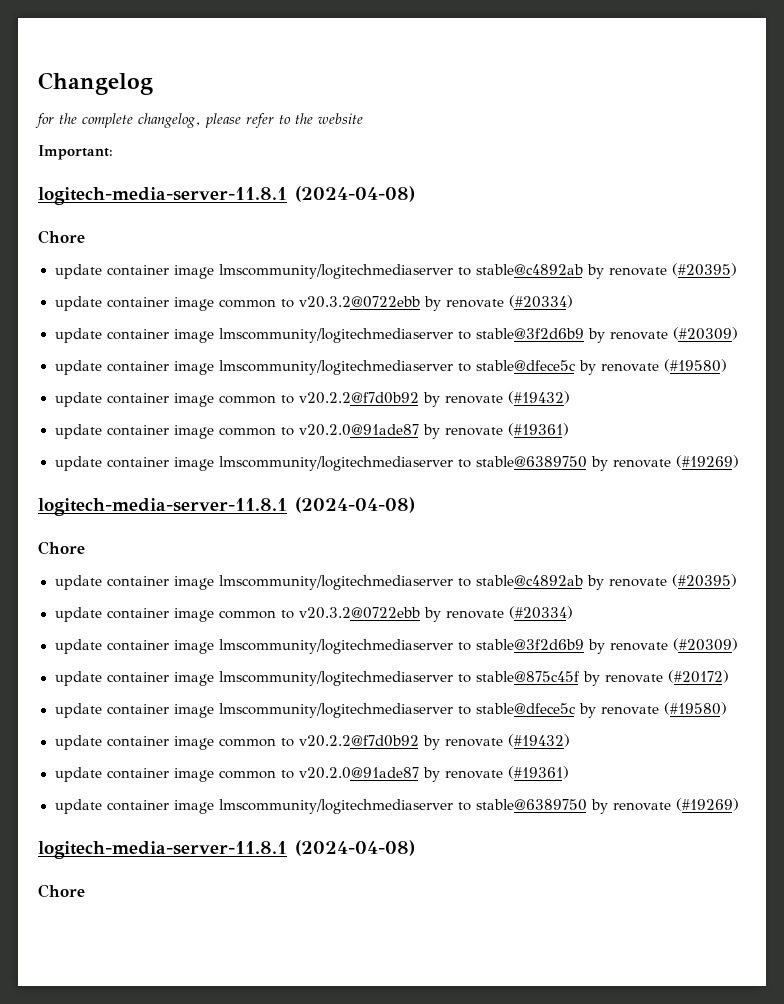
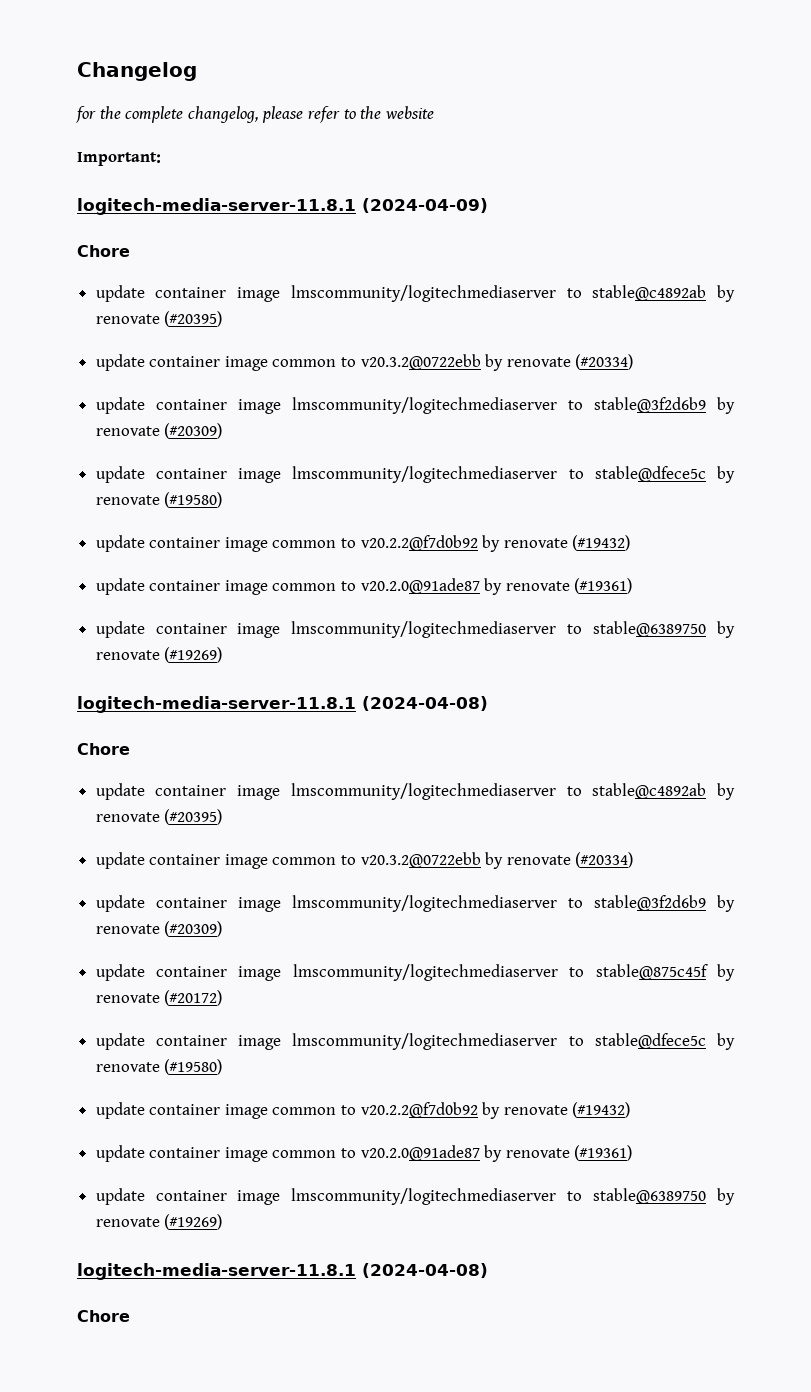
[295,186,415,202] (2024-04-08) -> [362,198,488,213] (2024-04-09)

